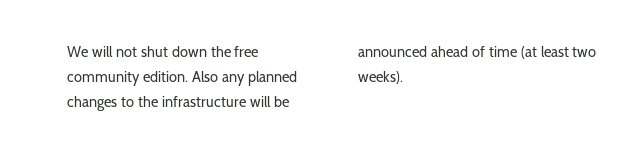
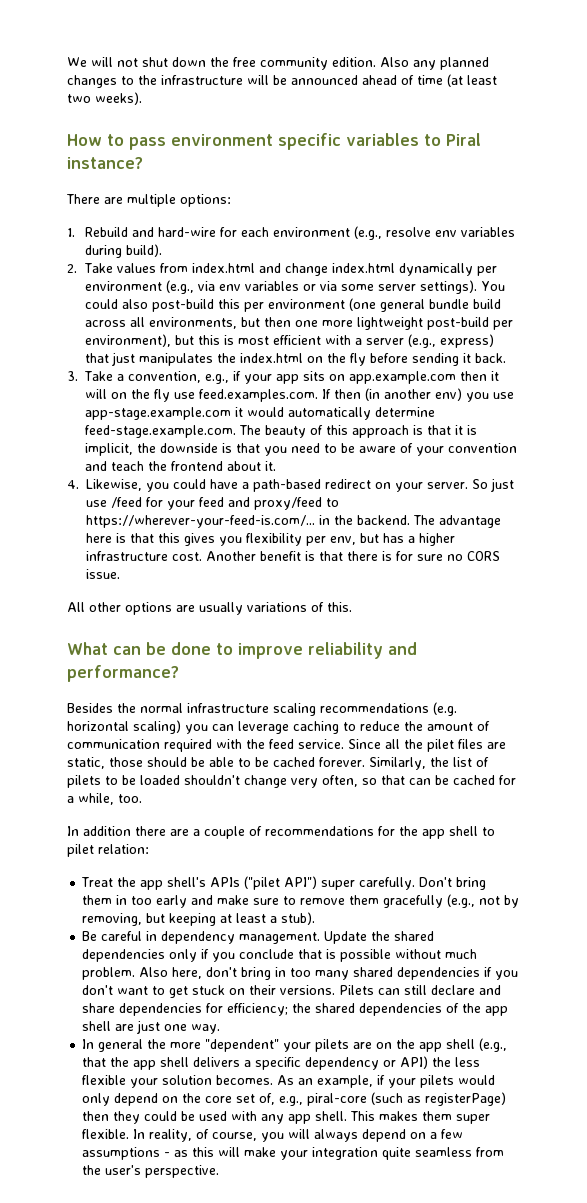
(403, 77) none -> [67,133,481,150] [67,157,143,169] [66,194,231,207] [67,226,515,240] [84,244,162,258] [67,263,497,276] [84,280,505,294] [84,298,501,312] [84,317,513,330] [84,334,494,348] [84,352,506,366] [67,371,499,384] [85,388,514,402] [85,407,435,420] [85,425,477,438] [85,443,517,456] [85,461,276,471] [67,478,514,492] [86,497,339,510] [86,515,501,528] [86,533,455,546] [86,551,500,561] [86,569,120,579] [67,602,352,615] [67,642,417,659] [67,665,179,682] [67,702,457,716] [67,720,490,734] [67,739,506,752] [67,757,489,770] [67,775,516,788] [67,793,142,805] [67,826,495,839] [67,844,149,857] [81,876,487,890] [82,894,520,908] [82,912,316,926] [82,931,435,944] [82,949,478,962] [82,967,519,980] [82,985,502,998] [82,1003,509,1016] [82,1020,221,1034] [82,1038,508,1052] [82,1056,481,1070] [82,1075,496,1088] [82,1092,507,1106] [82,1111,491,1124] [82,1129,464,1142] [82,1147,505,1160] [82,1165,220,1178] // How to pass environment specific variables to Piral instance? // There are multiple options: // 1. Rebuild and hard-wire for each environment (e.g., resolve env variables during build). // 2. Take values from index.html and change index.html dynamically per environment (e.g., via env variables or via some server settings). You could also post-build this per environment (one general bundle build across all environments, but then one more lightweight post-build per environment), but this is most efficient with a server (e.g., express) that just manipulates the index.html on the fly before sending it back. // 3. Take a convention, e.g., if your app sits on app.example.com then it will on the fly use feed.examples.com. If then (in another env) you use app-stage.example.com it would automatically determine feed-stage.example.com. The beauty of this approach is that it is implicit, the downside is that you need to be aware of your convention and teach the frontend about it. // 4. Likewise, you could have a path-based redirect on your server. So just use /feed for your feed and proxy/feed to https://wherever-your-feed-is.com/... in the backend. The advantage here is that this gives you flexibility per env, but has a higher infrastructure cost. Another benefit is that there is for sure no CORS issue. // All other options are usually variations of this. // What can be done to improve reliability and performance? // Besides the normal infrastructure scaling recommendations (e.g. horizontal scaling) you can leverage caching to reduce the amount of communication required with the feed service. Since all the pilet files are static, those should be able to be cached forever. Similarly, the list of pilets to be loaded shouldn't change very often, so that can be cached for a while, too. // In addition there are a couple of recommendations for the app shell to pilet relation: // Treat the app shell's APIs ("pilet API") super carefully. Don't bring them in too early and make sure to remove them gracefully (e.g., not by removing, but keeping at least a stub). // Be careful in dependency management. Update the shared dependencies only if you conclude that is possible without much problem. Also here, don't bring in too many shared dependencies if you don't want to get stuck on their versions. Pilets can still declare and share dependencies for efficiency; the shared dependencies of the app shell are just one way. // In general the more "dependent" your pilets are on the app shell (e.g., that the app shell delivers a specific dependency or API) the less flexible your solution becomes. As an example, if your pilets would only depend on the core set of, e.g., piral-core (such as registerPage) then they could be used with any app shell. This makes them super flexible. In reality, of course, you will always depend on a few assumptions - as this will make your integration quite seamless from the user's perspective.

